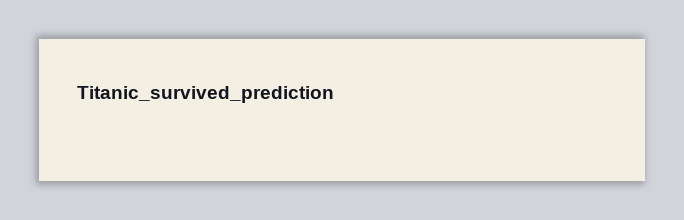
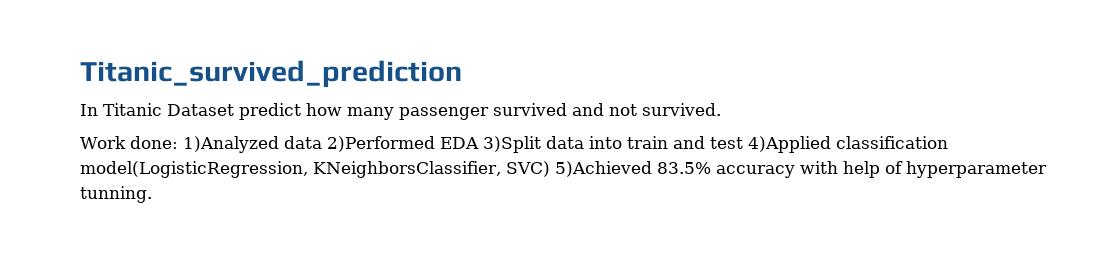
(334, 94) none -> [80,103,721,120] [80,136,948,153] [80,161,1047,178] [80,186,152,203] // In Titanic Dataset predict how many passenger survived and not survived. // Work done: 1)Analyzed data 2)Performed EDA 3)Split data into train and test 4)Applied classification model(LogisticRegression, KNeighborsClassifier, SVC) 5)Achieved 83.5% accuracy with help of hyperparameter tunning.

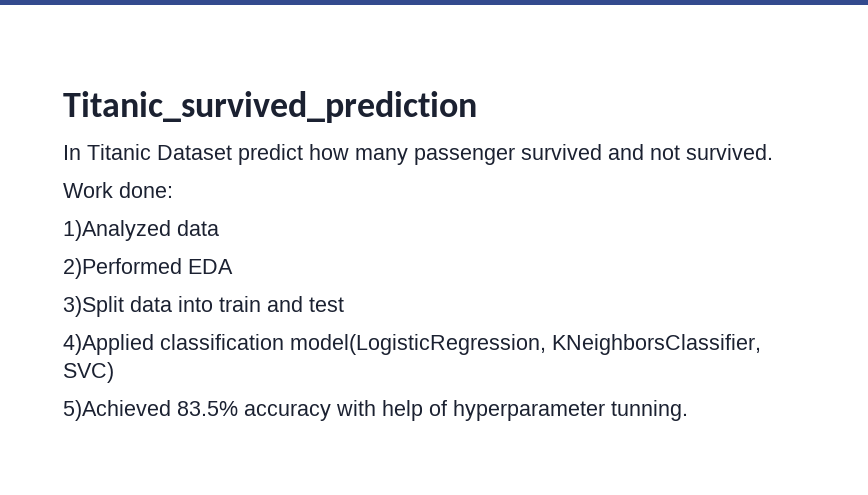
(178, 142) none -> (173, 190) //
(322, 142) none -> (219, 228) //
(479, 143) none -> (233, 266) //
(743, 143) none -> (344, 304) //
(550, 169) none -> (114, 372) //

